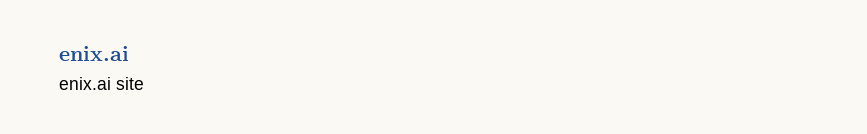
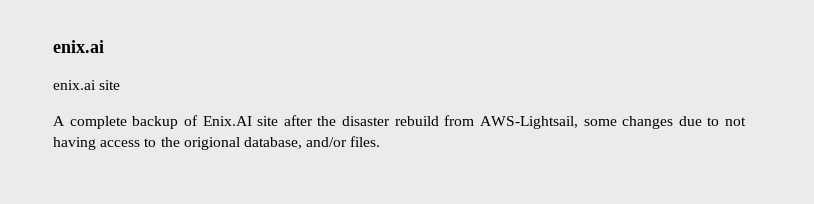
(144, 83) none -> [53,115,746,129] [53,136,381,150] // A complete backup of Enix.AI site after the disaster rebuild from AWS-Lightsail, some changes due to not having access to the origional database, and/or files.

